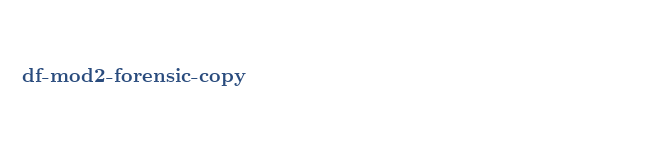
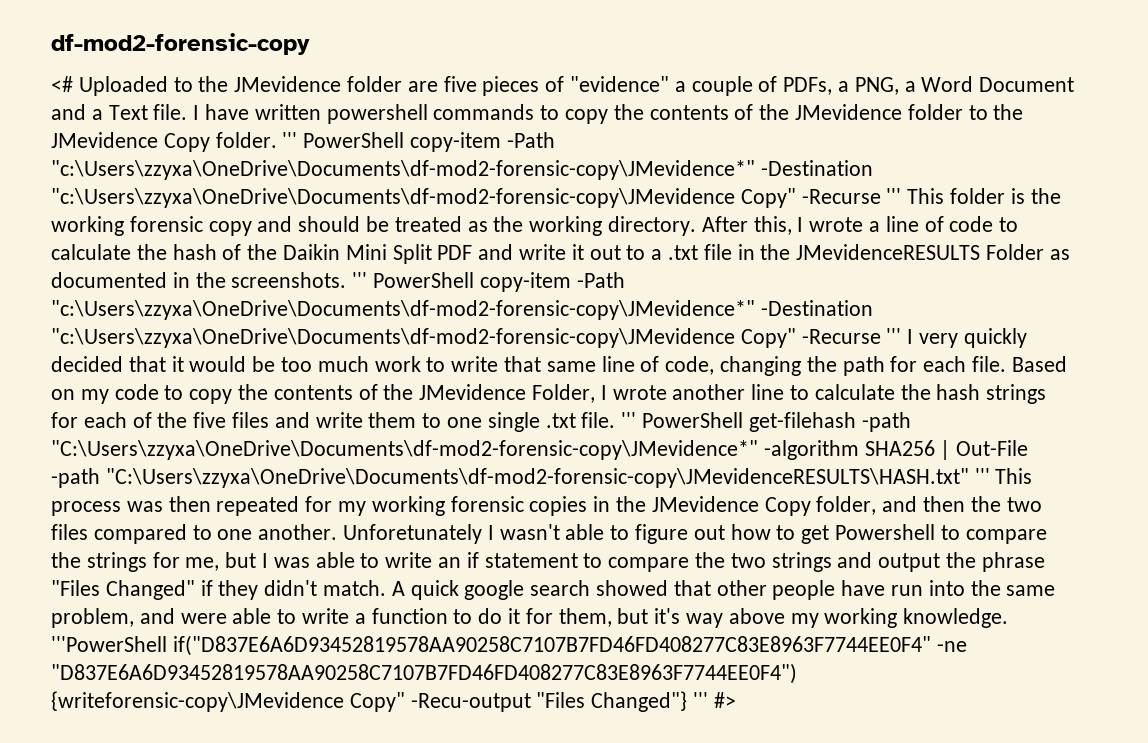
(246, 77) none -> [51,76,1075,96] [51,104,1024,124] [51,132,555,152] [51,160,873,180] [51,188,1061,208] [51,216,1019,236] [51,244,1070,264] [51,272,625,292] [51,300,873,320] [51,328,1027,348] [51,356,1067,376] [51,384,1047,404] [51,412,911,432] [51,440,1029,460] [51,468,1033,488] [51,496,1042,516] [51,524,1047,544] [51,552,1045,572] [51,580,1056,600] [51,608,1009,628] [51,635,967,656] [51,663,797,684] [51,691,736,712] // <# Uploaded to the JMevidence folder are five pieces of "evidence" a couple of PDFs, a PNG, a Word Document and a Text file. I have written powershell commands to copy the contents of the JMevidence folder to the JMevidence Copy folder. ''' PowerShell copy-item -Path "c:\Users\zzyxa\OneDrive\Documents\df-mod2-forensic-copy\JMevidence*" -Destination "c:\Users\zzyxa\OneDrive\Documents\df-mod2-forensic-copy\JMevidence Copy" -Recurse ''' This folder is the working forensic copy and should be treated as the working directory. After this, I wrote a line of code to calculate the hash of the Daikin Mini Split PDF and write it out to a .txt file in the JMevidenceRESULTS Folder as documented in the screenshots. ''' PowerShell copy-item -Path "c:\Users\zzyxa\OneDrive\Documents\df-mod2-forensic-copy\JMevidence*" -Destination "c:\Users\zzyxa\OneDrive\Documents\df-mod2-forensic-copy\JMevidence Copy" -Recurse ''' I very quickly decided that it would be too much work to write that same line of code, changing the path for each file. Based on my code to copy the contents of the JMevidence Folder, I wrote another line to calculate the hash strings for each of the five files and write them to one single .txt file. ''' PowerShell get-filehash -path "C:\Users\zzyxa\OneDrive\Documents\df-mod2-forensic-copy\JMevidence*" -algorithm SHA256 | Out-File -path "C:\Users\zzyxa\OneDrive\Documents\df-mod2-forensic-copy\JMevidenceRESULTS\HASH.txt" ''' This process was then repeated for my working forensic copies in the JMevidence Copy folder, and then the two files compared to one another. Unforetunately I wasn't able to figure out how to get Powershell to compare the strings for me, but I was able to write an if statement to compare the two strings and output the phrase "Files Changed" if they didn't match. A quick google search showed that other people have run into the same problem, and were able to write a function to do it for them, but it's way above my working knowledge. '''PowerShell if("D837E6A6D93452819578AA90258C7107B7FD46FD408277C83E8963F7744EE0F4" -ne "D837E6A6D93452819578AA90258C7107B7FD46FD408277C83E8963F7744EE0F4") {writeforensic-copy\JMevidence Copy" -Recu-output "Files Changed"} ''' #>

